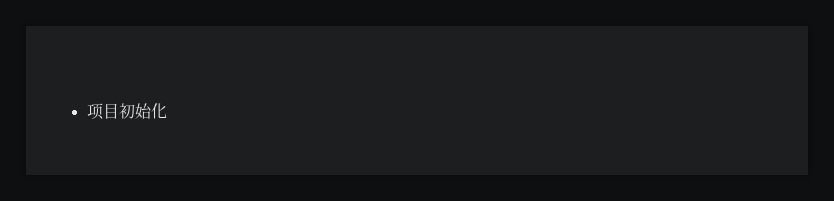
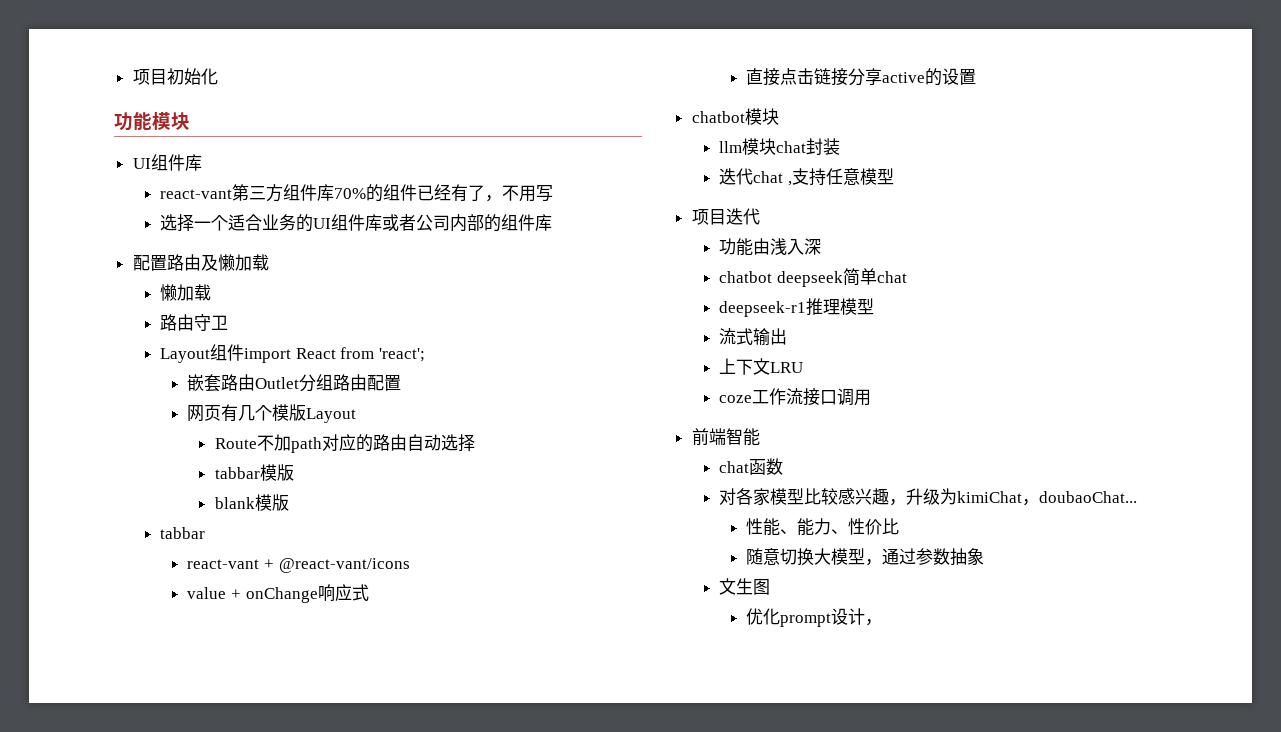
(167, 111) none -> [114,112,190,131] [132,154,202,171] [160,184,554,202] [160,214,553,232] [132,254,269,271] [160,284,212,301] [160,314,229,331] [160,344,425,363] [187,374,402,392] [187,404,357,423] [214,434,475,453] [214,464,294,481] [214,494,289,511] [160,527,206,539] [187,558,410,573] [187,584,369,603] [746,68,977,86] [691,108,779,125] [719,138,841,155] [719,168,894,186] [691,208,760,225] [719,238,822,256] [719,268,907,287] [719,298,875,317] [719,328,788,346] [719,358,804,375] [719,388,872,406] [691,428,760,446] [719,458,784,475] [719,488,1138,506] [746,518,900,536] [746,548,985,566] [719,578,771,595] [746,608,883,627] // 功能模块 // UI组件库 // react-vant第三方组件库70%的组件已经有了，不用写 // 选择一个适合业务的UI组件库或者公司内部的组件库 // 配置路由及懒加载 // 懒加载 // 路由守卫 // Layout组件import React from 'react'; // 嵌套路由Outlet分组路由配置 // 网页有几个模版Layout // Route不加path对应的路由自动选择 // tabbar模版 // blank模版 // tabbar // react-vant + @react-vant/icons // value + onChange响应式 // 直接点击链接分享active的设置 // chatbot模块 // llm模块chat封装 // 迭代chat ,支持任意模型 // 项目迭代 // 功能由浅入深 // chatbot deepseek简单chat // deepseek-r1推理模型 // 流式输出 // 上下文LRU // coze工作流接口调用 // 前端智能 // chat函数 // 对各家模型比较感兴趣，升级为kimiChat，doubaoChat... // 性能、能力、性价比 // 随意切换大模型，通过参数抽象 // 文生图 // 优化prompt设计，

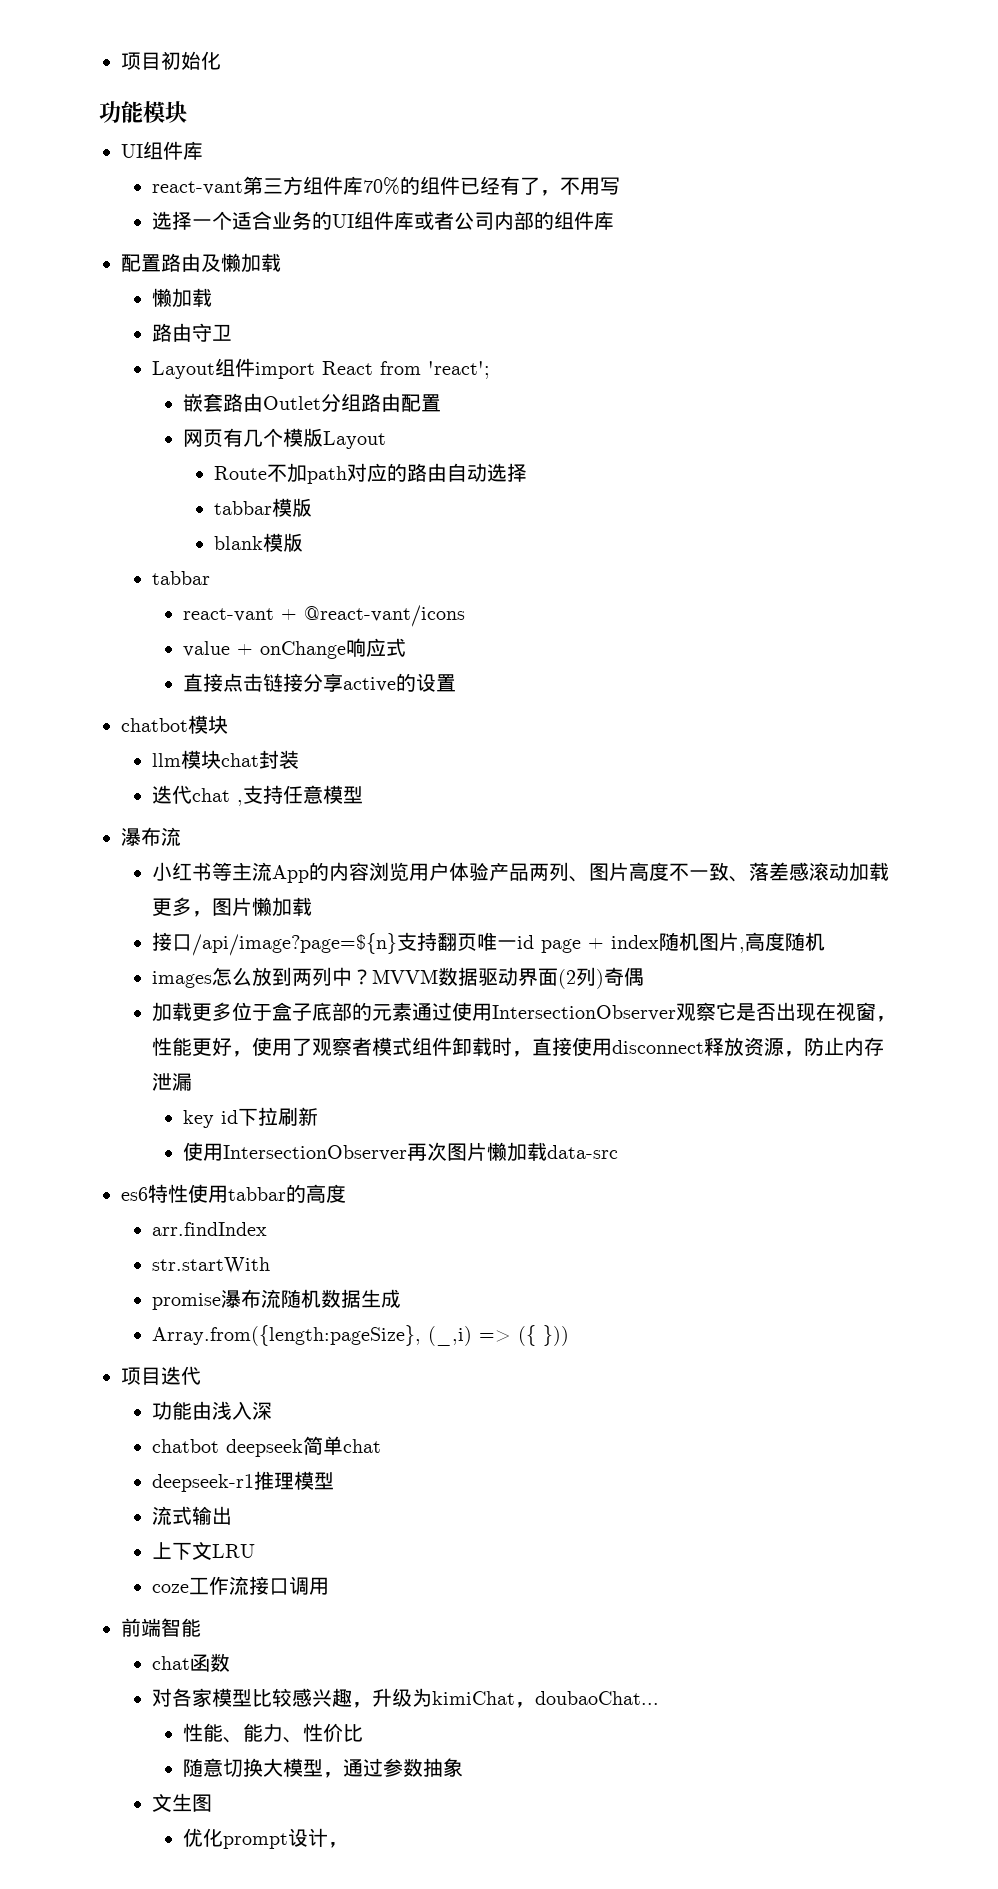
(894, 176) none -> [121,827,181,846] [151,862,889,883] [151,897,312,917] [151,932,825,956] [151,967,644,989] [151,1002,896,1022] [151,1037,884,1057] [151,1072,192,1091] [182,1107,318,1128] [182,1142,618,1162] [121,1184,346,1203] [151,1222,267,1236] [151,1257,270,1274] [151,1289,401,1310] [151,1325,569,1346] // 瀑布流 // 小红书等主流App的内容浏览用户体验产品两列、图片高度不一致、落差感滚动加载更多，图片懒加载 // 接口/api/image?page=${n}支持翻页唯一id page + index随机图片,高度随机 // images怎么放到两列中？MVVM数据驱动界面(2列)奇偶 // 加载更多位于盒子底部的元素通过使用IntersectionObserver观察它是否出现在视窗，性能更好，使用了观察者模式组件卸载时，直接使用disconnect释放资源，防止内存泄漏 // key id下拉刷新 // 使用IntersectionObserver再次图片懒加载data-src // es6特性使用tabbar的高度 // arr.findIndex // str.startWith // promise瀑布流随机数据生成 // Array.from({length:pageSize}, (_,i) => ({ }))

